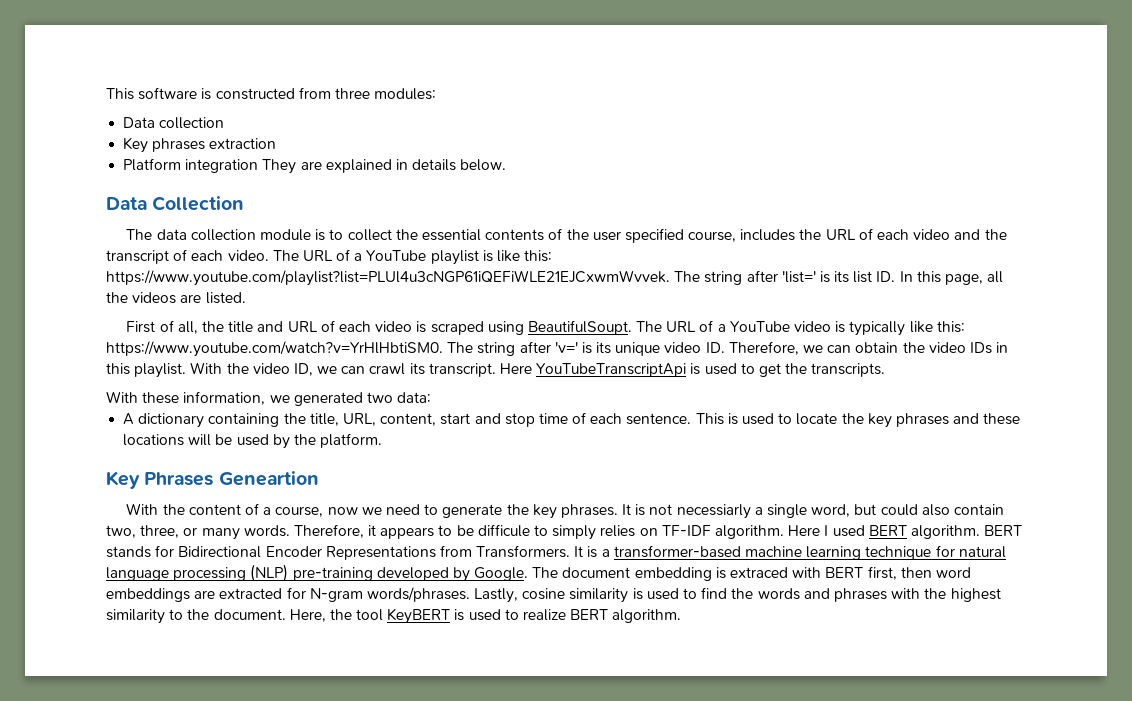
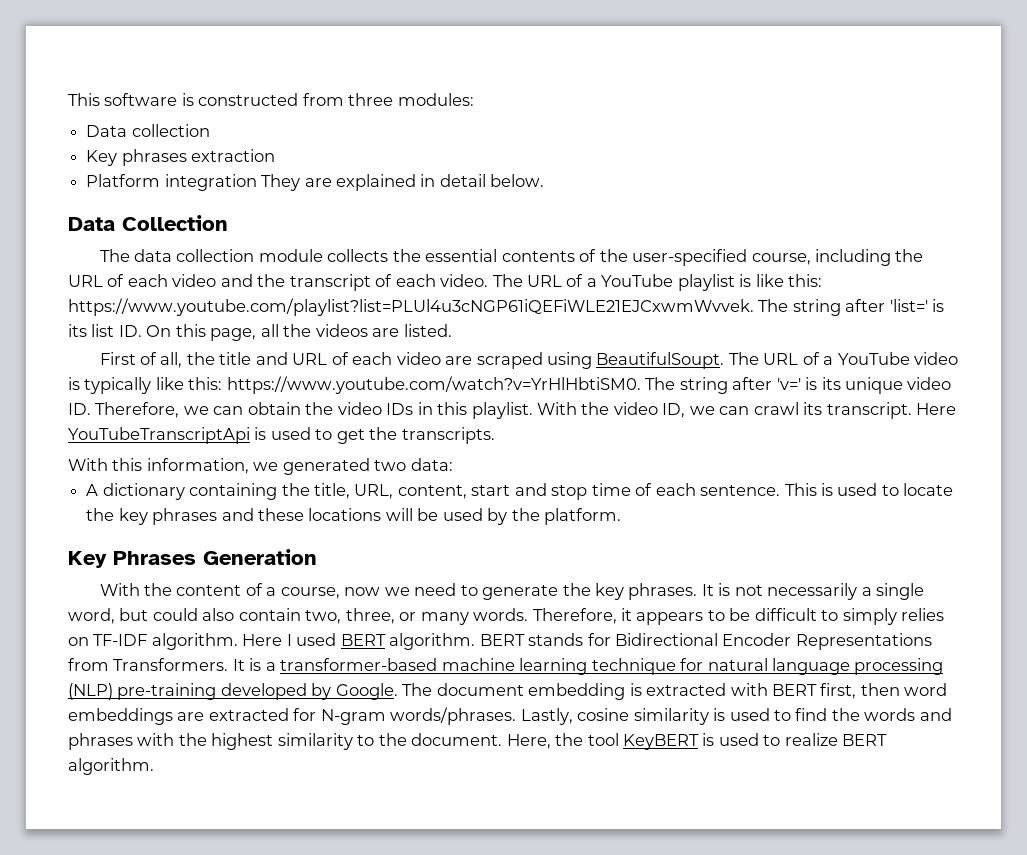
[412,159,457,171] details -> [439,174,486,187] detail
[315,229,392,241] is to collect -> [327,249,389,262] collects
[592,228,796,243] user specified course, includes -> [632,249,892,266] user-specified course, including
[899,271,913,282] In -> [146,325,172,337] On
[416,321,427,333] is -> [445,356,473,365] are
[142,392,180,404] these -> [112,458,143,471] this
[218,471,319,486] Geneartion -> [203,549,317,565] Generation
[676,504,751,519] necessiarly -> [767,583,858,600] necessarily
[477,524,530,537] difficule -> [754,608,817,621] difficult
[730,567,789,578] extraced -> [646,683,727,696] extracted

